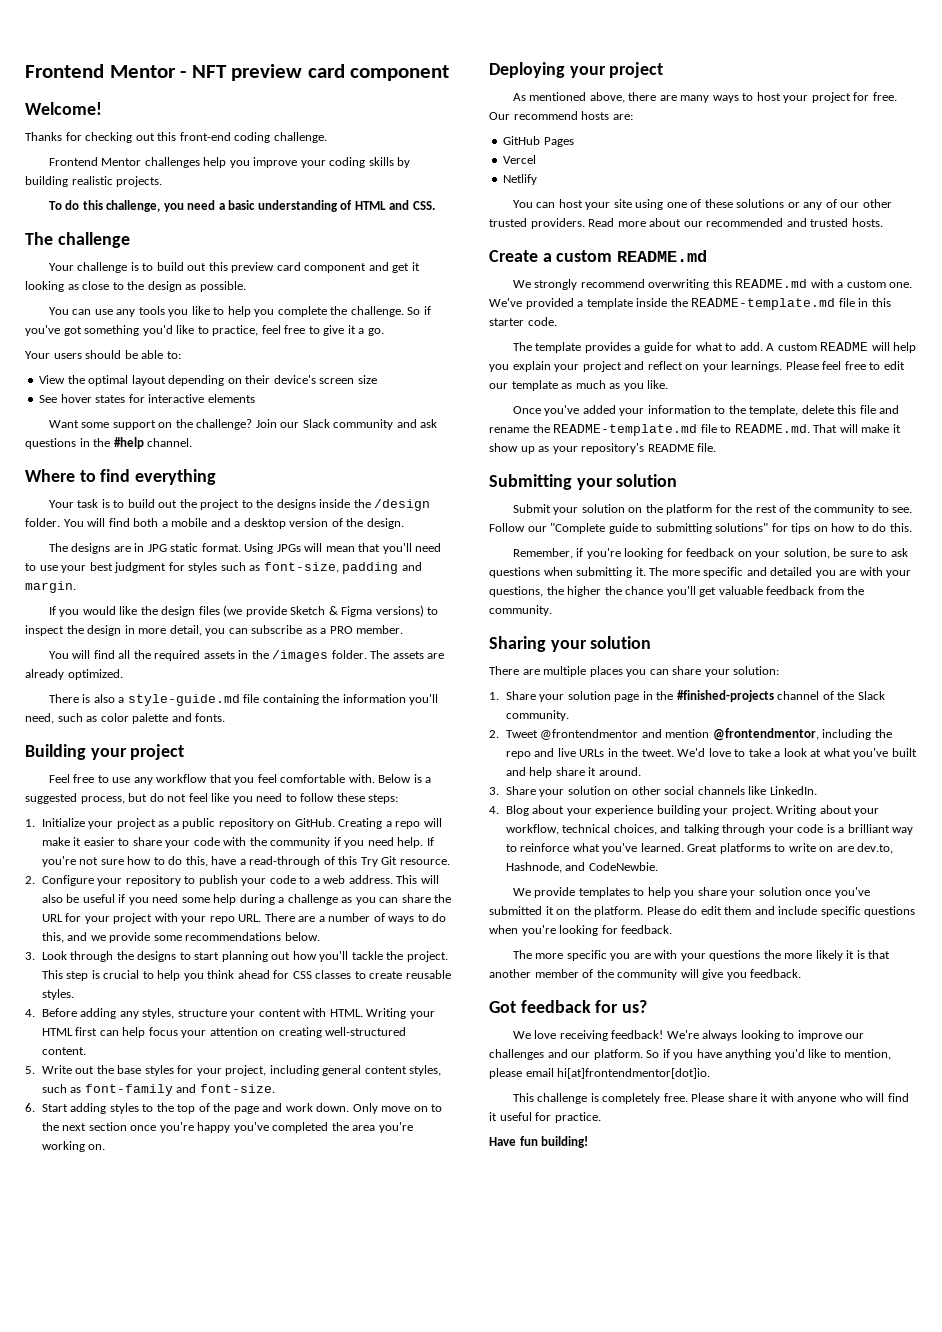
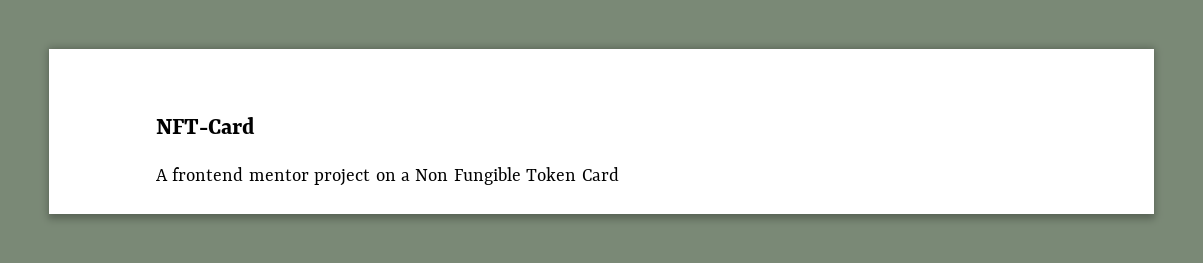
[25,64,450,81] [25,102,102,115] [25,132,327,143] [48,157,411,168] [25,176,163,187] [48,200,435,212] [25,232,130,248] [48,262,420,273] [25,281,246,292] [48,306,431,317] [25,325,384,336] [25,350,181,359] [39,375,377,386] [39,394,255,403] [48,419,438,430] [25,437,193,449] [25,469,217,485] [48,499,431,511] [25,518,404,529] [48,543,442,554] [25,562,422,574] [25,581,76,593] [48,605,439,617] [25,625,404,636] [48,650,445,662] [25,669,123,680] [48,694,439,706] [25,713,226,724] [25,744,185,760] [48,774,432,785] [25,793,399,804] [25,818,442,829] [41,837,434,848] [41,856,450,867] [25,875,439,886] [41,894,452,905] [41,913,447,924] [41,932,320,943] [25,951,448,962] [41,970,451,981] [41,989,74,1000] [25,1008,435,1019] [41,1027,407,1038] [41,1047,86,1055] [25,1065,442,1076] [41,1084,275,1096] [25,1103,443,1114] [41,1122,413,1133] [41,1141,106,1152] [489,62,664,78] [512,92,897,103] [489,111,633,120] [503,136,574,147] [503,155,537,164] [503,174,538,185] [512,199,892,210] [489,218,883,229] [489,250,708,262] [512,279,913,290] [489,298,891,310] [489,317,557,326] [512,342,917,353] [489,361,905,372] [489,380,669,391] [512,405,900,416] [489,424,901,436] [489,443,717,454] [489,474,678,490] [512,504,913,515] [489,523,912,534] [512,548,908,559] [489,567,912,578] [489,586,865,597] [489,605,552,616] [489,636,652,652] [489,666,780,677] [489,690,885,702] [505,710,569,721] [489,728,892,741] [505,748,917,759] [505,767,641,778] [489,786,817,797] [489,805,880,816] [505,824,914,835] [505,843,894,854] [505,862,658,873] [512,887,870,898] [489,906,916,917] [489,925,673,936] [512,950,891,961] [489,969,802,980] [489,1000,648,1013] [512,1030,865,1041] [489,1049,892,1060] [489,1068,711,1079] [512,1093,909,1104] [489,1112,601,1123] [489,1136,589,1148] Frontend Mentor - NFT preview card component // Welcome! // Thanks for checking out this front-end coding challenge. // Frontend Mentor challenges help you improve your coding skills by building realistic projects. // To do this challenge, you need a basic understanding of HTML and CSS. // The challenge // Your challenge is to build out this preview card component and get it looking as close to the design as possible. // You can use any tools you like to help you complete the challenge. So if you've got something you'd like to practice, feel free to give it a go. // Your users should be able to: // View the optimal layout depending on their device's screen size // See hover states for interactive elements // Want some support on the challenge? Join our Slack community and ask questions in the #help channel. // Where to find everything // Your task is to build out the project to the designs inside the /design folder. You will find both a mobile and a desktop version of the design. // The designs are in JPG static format. Using JPGs will mean that you'll need to use your best judgment for styles such as font-size, padding and margin. // If you would like the design files (we provide Sketch & Figma versions) to inspect the design in more detail, you can subscribe as a PRO member. // You will find all the required assets in the /images folder. The assets are already optimized. // There is also a style-guide.md file containing the information you'll need, such as color palette and fonts. // Building your project // Feel free to use any workflow that you feel comfortable with. Below is a suggested process, but do not feel like you need to follow these steps: // 1. Initialize your project as a public repository on GitHub. Creating a repo will make it easier to share your code with the community if you need help. If you're not sure how to do this, have a read-through of this Try Git resource. // 2. Configure your repository to publish your code to a web address. This will also be useful if you need some help during a challenge as you can share the URL for your project with your repo URL. There are a number of ways to do this, and we provide some recommendations below. // 3. Look through the designs to start planning out how you'll tackle the project. This step is crucial to help you think ahead for CSS classes to create reusable styles. // 4. Before adding any styles, structure your content with HTML. Writing your HTML first can help focus your attention on creating well-structured content. // 5. Write out the base styles for your project, including general content styles, such as font-family and font-size. // 6. Start adding styles to the top of the page and work down. Only move on to the next section once you're happy you've completed the area you're working on. // Deploying your project // As mentioned above, there are many ways to host your project for free. Our recommend hosts are: // GitHub Pages // Vercel // Netlify // You can host your site using one of these solutions or any of our other trusted providers. Read more about our recommended and trusted hosts. // Create a custom README.md // We strongly recommend overwriting this README.md with a custom one. We've provided a template inside the README-template.md file in this starter code. // The template provides a guide for what to add. A custom README will help you explain your project and reflect on your learnings. Please feel free to edit our template as much as you like. // Once you've added your information to the template, delete this file and rename the README-template.md file to README.md. That will make it show up as your repository's README file. // Submitting your solution // Submit your solution on the platform for the rest of the community to see. Follow our "Complete guide to submitting solutions" for tips on how to do this. // Remember, if you're looking for feedback on your solution, be sure to ask questions when submitting it. The more specific and detailed you are with your questions, the higher the chance you'll get valuable feedback from the community. // Sharing your solution // There are multiple places you can share your solution: // 1. Share your solution page in the #finished-projects channel of the Slack community. // 2. Tweet @frontendmentor and mention @frontendmentor, including the repo and live URLs in the tweet. We'd love to take a look at what you've built and help share it around. // 3. Share your solution on other social channels like LinkedIn. // 4. Blog about your experience building your project. Writing about your workflow, technical choices, and talking through your code is a brilliant way to reinforce what you've learned. Great platforms to write on are dev.to, Hashnode, and CodeNewbie. // We provide templates to help you share your solution once you've submitted it on the platform. Please do edit them and include specific questions when you're looking for feedback. // The more specific you are with your questions the more likely it is that another member of the community will give you feedback. // Got feedback for us? // We love receiving feedback! We're always looking to improve our challenges and our platform. So if you have anything you'd like to mention, please email hi[at]frontendmentor[dot]io. // This challenge is completely free. Please share it with anyone who will find it useful for practice. // Have fun building! -> [156,117,255,134] [156,167,619,186] NFT-Card // A frontend mentor project on a Non Fungible Token Card

